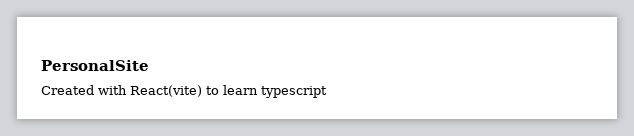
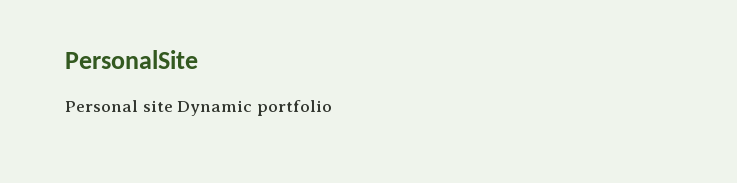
[41,85,327,98] Created with React(vite) to learn typescript -> [65,100,333,116] Personal site Dynamic portfolio

